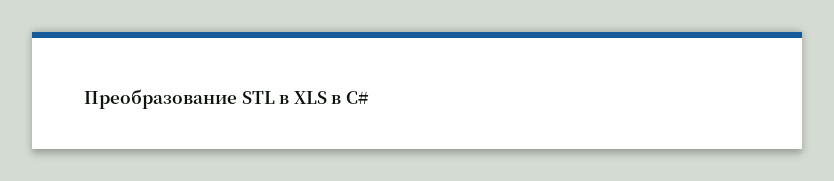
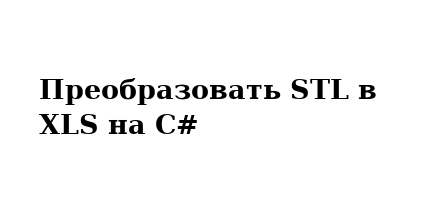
[84,89,237,109] Преобразование -> [39,78,281,105] Преобразовать
[331,95,342,104] в -> [108,119,146,134] на

